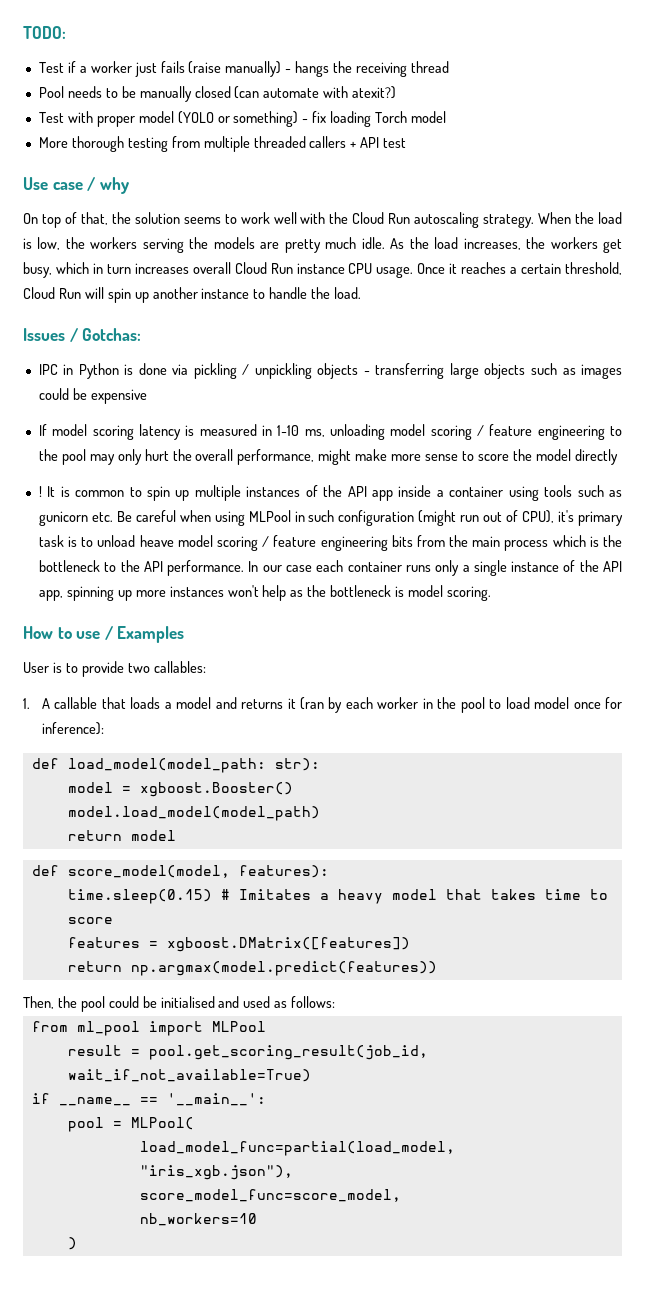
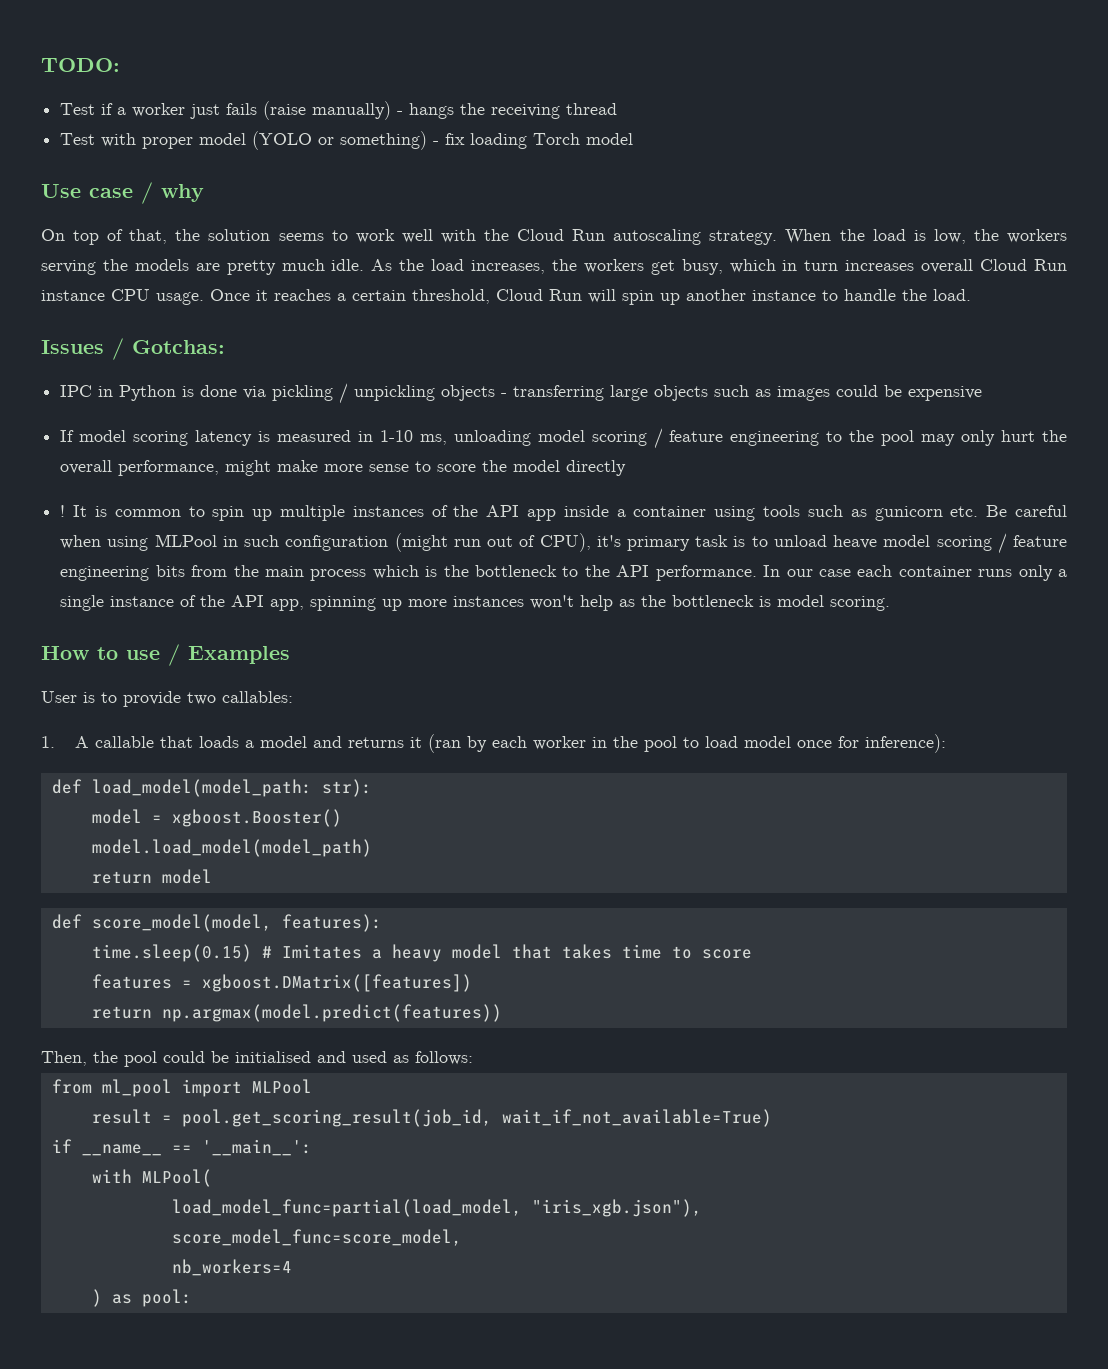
[38,86,397,102] // Pool needs to be manually closed (can automate with atexit?) -> (618, 109) none
[38,136,407,152] // More thorough testing from multiple threaded callers + API test -> (634, 139) none
[67,1117,122,1132] pool = -> [91,1169,132,1183] with
[139,1213,257,1226] nb_workers=10 -> [171,1259,292,1276] nb_workers=4
(77, 1243) none -> [111,1289,192,1307] as pool:

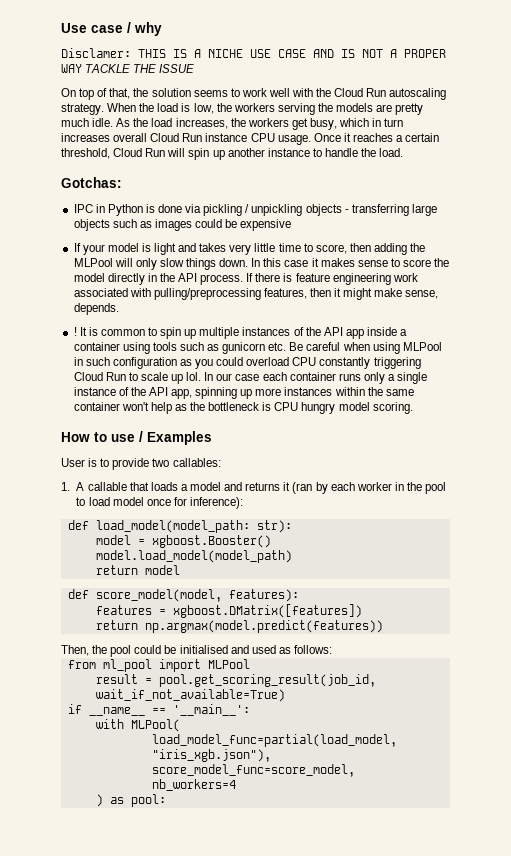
[41,58,120,72] [60,101,618,120] [60,131,634,150] [41,182,204,204] TODO: // Test if a worker just fails (raise manually) - hangs the receiving thread // Test with proper model (YOLO or something) - fix loading Torch model // Use case / why -> [61,22,162,36] [61,48,446,58] [61,64,195,73] Use case / why // Disclamer: THIS IS A NICHE USE CASE AND IS NOT A PROPER WAY TACKLE THE ISSUE
[41,338,124,360] Issues / -> (404, 152) none
[79,428,1067,449] [60,460,364,476] model scoring latency is measured in 1-10 ms, unloading model scoring / feature engineering to the pool may only hurt the overall performance, might make more -> [82,243,426,255] [73,258,355,270] your model is light and takes very little time to score, then adding the MLPool will only slow things down. In this case it makes
(627, 468) none -> [147,273,418,285] [73,288,439,300] [73,303,119,315] in the API process. If there is feature engineering work associated with pulling/preprocessing features, then it might make sense, depends.
[394,533,1067,554] [60,565,757,581] (might run out of CPU), it's primary task is to unload heave model scoring / feature engineering bits from the main process which is the bottleneck to the API performance. -> [179,357,421,369] [73,372,202,384] as you could overload CPU constantly triggering Cloud Run to scale up lol.
(525, 601) none -> [334,387,414,396] [73,402,120,411] within the same container
(772, 601) none -> [274,402,336,414] CPU hungry
[91,944,752,962] // time.sleep(0.15) # Imitates a heavy model that takes time to score -> (299, 595) none

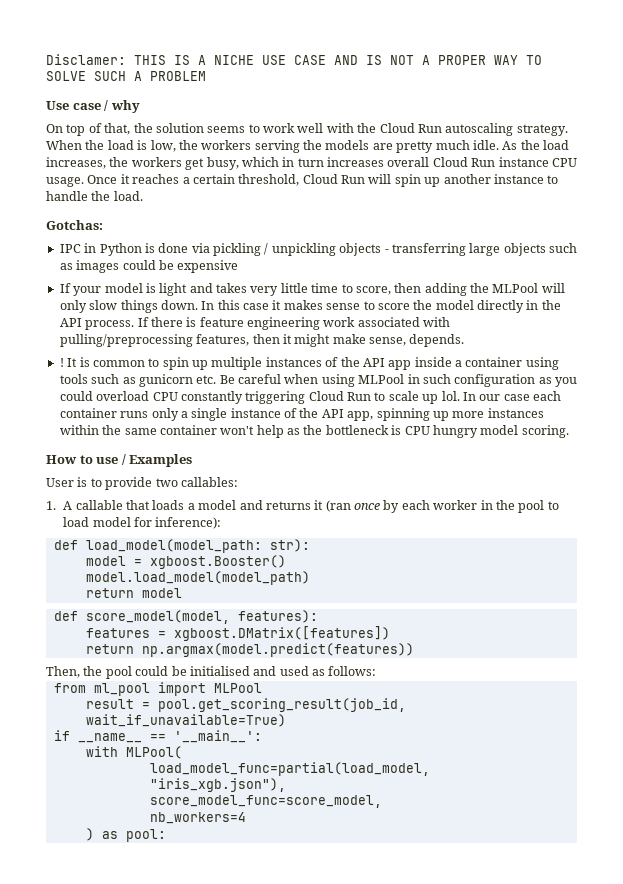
[61,22,162,36] Use case / why // -> (46, 59) none
[85,64,195,73] TACKLE THE ISSUE -> [526,55,542,65] [46,71,206,81] [46,100,140,113] TO SOLVE SUCH A PROBLEM // Use case / why
(313, 488) none -> [354,503,381,510] once
[146,499,171,506] once -> (131, 522) none
[95,689,285,702] wait_if_not_available=True) -> [85,714,286,727] wait_if_unavailable=True)

